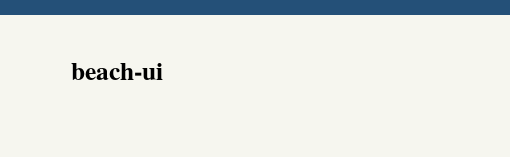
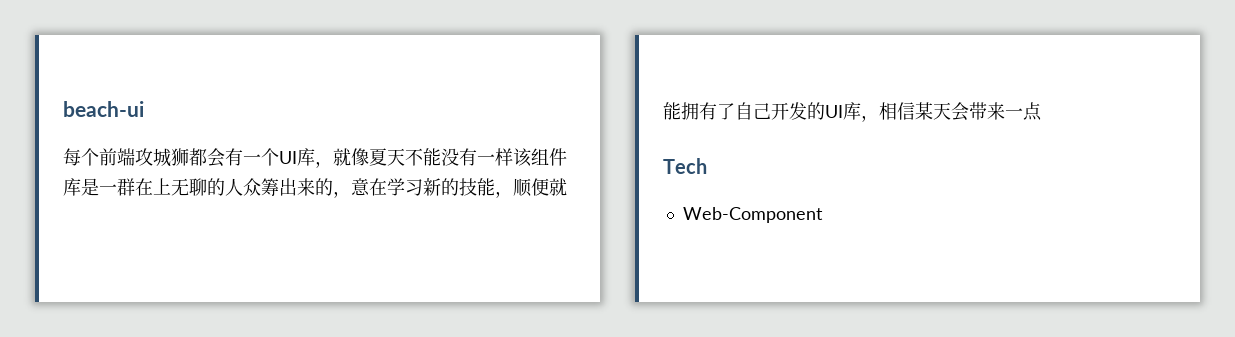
(163, 71) none -> [63,148,567,168] [63,178,567,198] [663,102,1042,122] [663,158,707,174] [682,207,823,223] // 每个前端攻城狮都会有一个UI库，就像夏天不能没有一样该组件库是一群在上无聊的人众筹出来的，意在学习新的技能，顺便就能拥有了自己开发的UI库，相信某天会带来一点 // Tech // Web-Component

